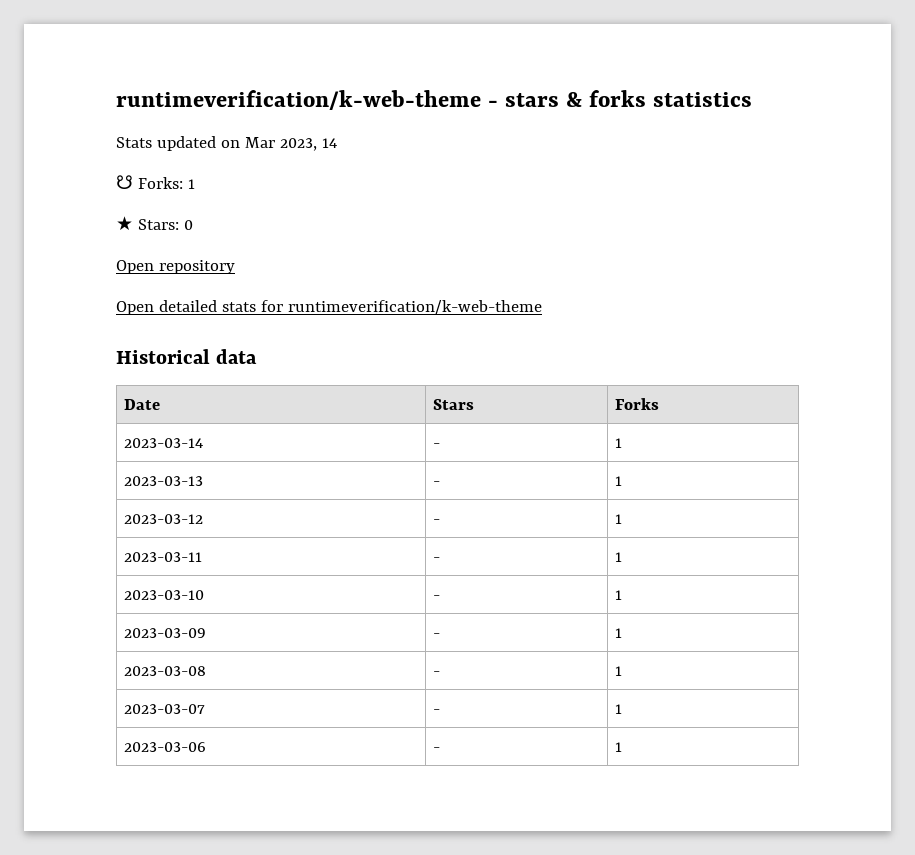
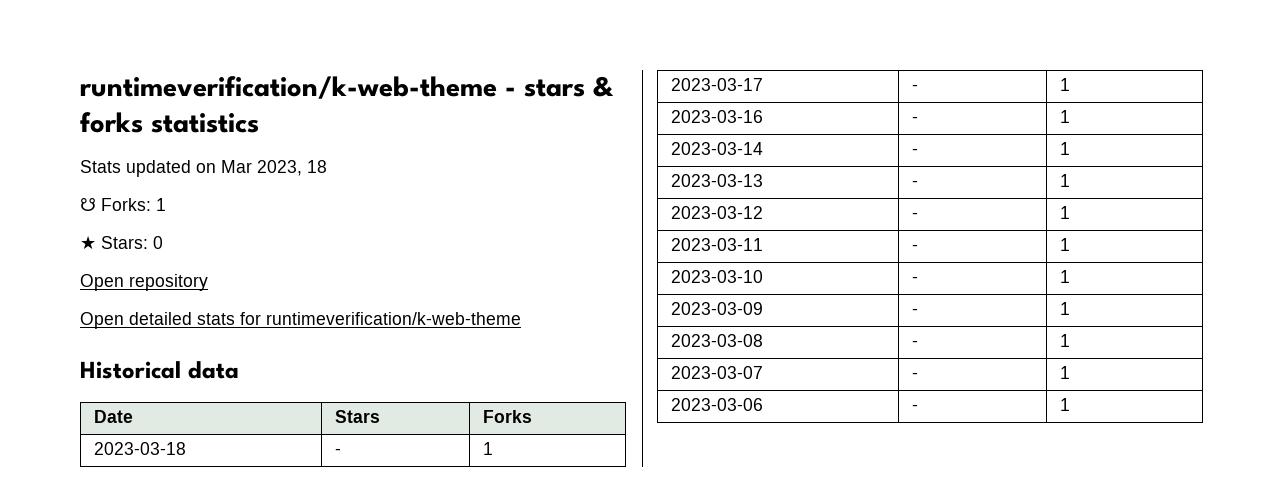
[321,138,337,148] 14 -> [307,160,327,173] 18
(660, 404) none -> [93,442,186,455] [334,448,341,455] [482,442,493,455] [670,78,763,91] [911,84,918,91] [1059,78,1070,91] [670,110,763,123] [911,116,918,123] [1059,110,1070,123] // 2023-03-18 | - | 1 // 2023-03-17 | - | 1 // 2023-03-16 | - | 1

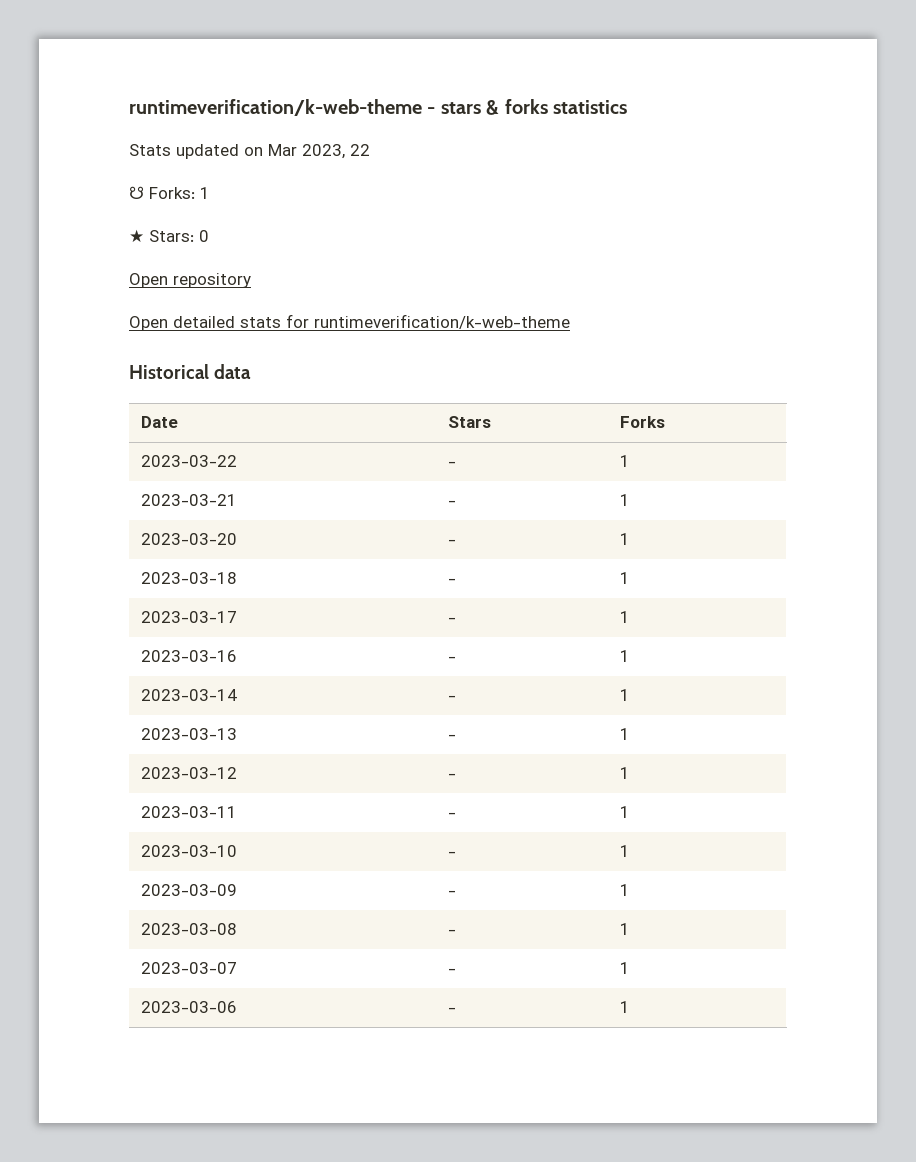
[307,160,327,173] 18 -> [350,144,370,156] 22
(532, 416) none -> [140,455,237,467] [447,461,456,467] [619,455,630,467] [140,494,237,506] [447,500,456,506] [619,494,630,506] [140,533,237,545] [447,539,456,545] [619,533,630,545] // 2023-03-22 | - | 1 // 2023-03-21 | - | 1 // 2023-03-20 | - | 1

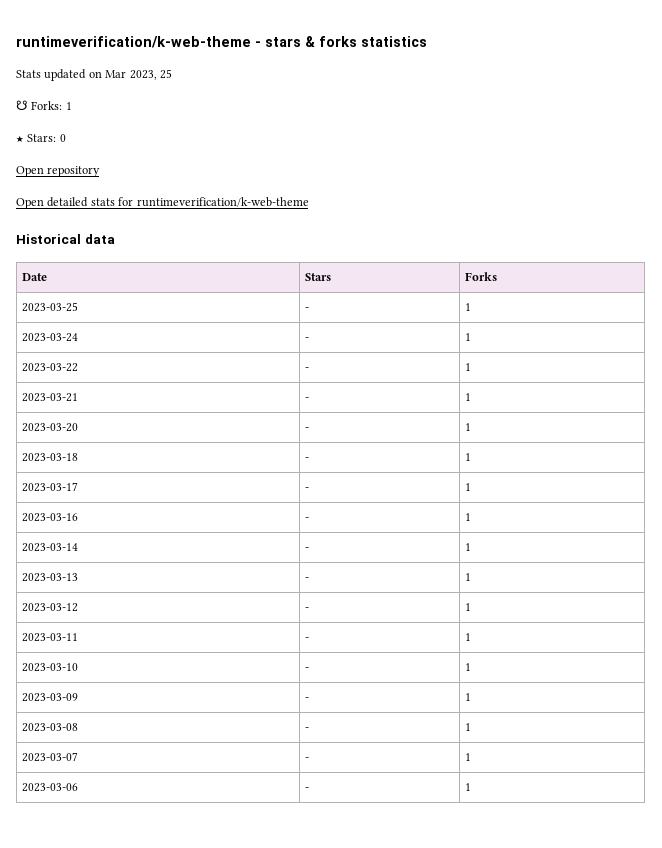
[350,144,370,156] 22 -> [159,69,172,79] 25
(665, 422) none -> [21,302,78,312] [304,307,309,311] [464,303,471,311] [21,333,78,342] [304,337,309,341] [464,333,471,341] // 2023-03-25 | - | 1 // 2023-03-24 | - | 1

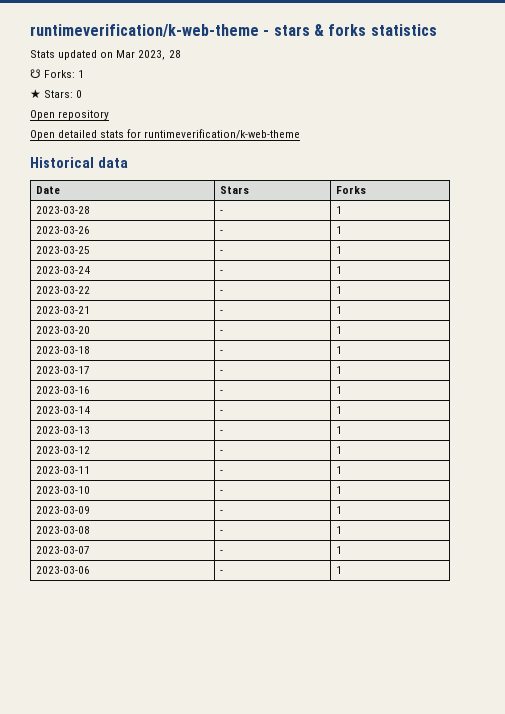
[159,69,172,79] 25 -> [168,50,181,58] 28
(497, 276) none -> [36,206,91,214] [220,210,224,214] [336,206,343,214] [36,226,91,234] [220,230,224,234] [336,226,343,234] // 2023-03-28 | - | 1 // 2023-03-26 | - | 1

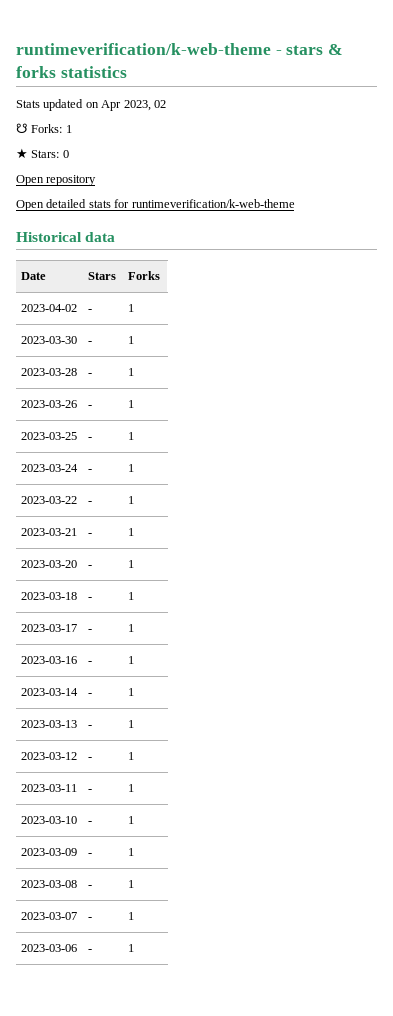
[116,50,181,60] Mar 2023, 28 -> [101,100,166,111] Apr 2023, 02
(367, 190) none -> [21,304,78,312] [88,309,93,312] [128,304,135,312] [21,336,78,344] [88,341,93,344] [128,336,135,344] // 2023-04-02 | - | 1 // 2023-03-30 | - | 1

